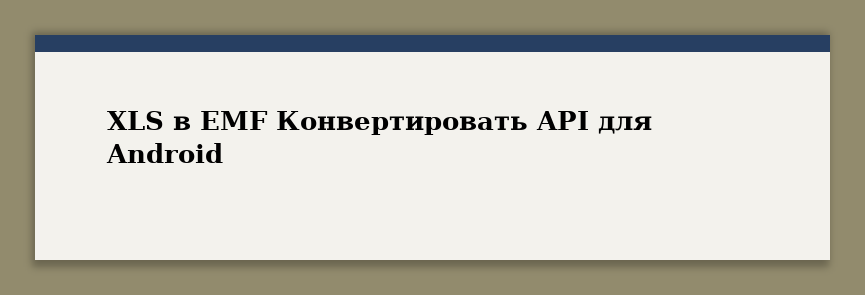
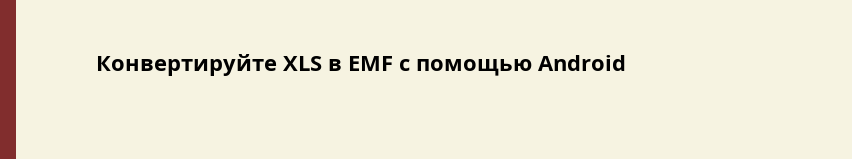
(107, 120) none -> [96,54,277,76] Конвертируйте
[276,111,652,135] Конвертировать API для -> [399,59,532,76] с помощью

